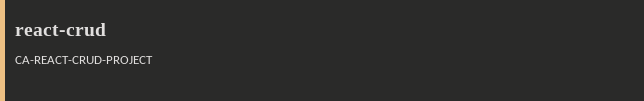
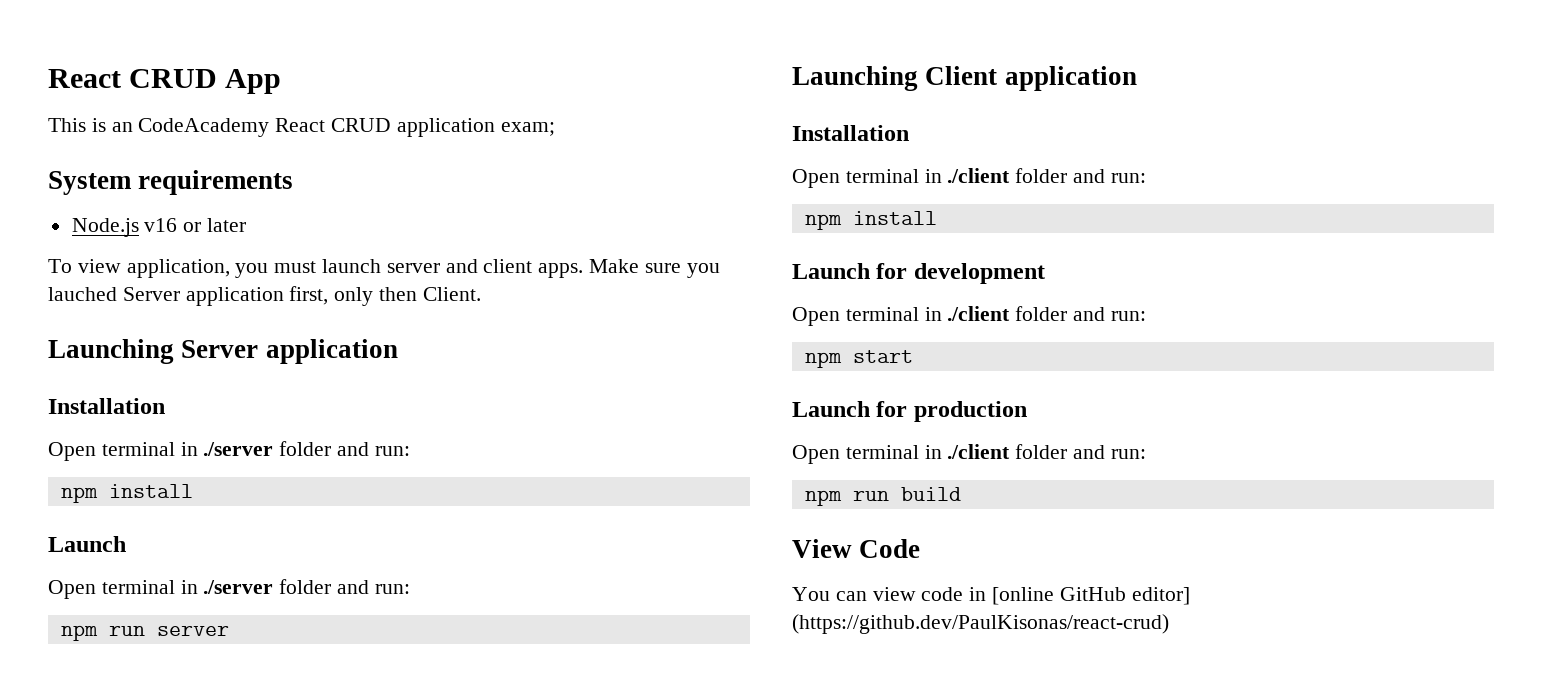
[15,23,106,36] [15,56,153,64] react-crud // CA-REACT-CRUD-PROJECT -> [48,69,282,94] [48,118,555,137] [48,170,294,195] [71,218,247,237] [48,259,720,278] [48,286,481,306] [48,339,398,364] [48,398,165,414] [48,441,410,461] [60,484,193,503] [48,536,126,552] [48,579,410,599] [60,625,229,641] [792,66,1137,91] [792,125,909,141] [792,168,1146,188] [804,211,937,230] [792,263,1045,284] [792,306,1146,326] [804,350,913,368] [792,401,1027,422] [792,444,1146,464] [804,487,961,506] [792,539,921,558] [792,587,1190,605] [792,614,1169,634] React CRUD App // This is an CodeAcademy React CRUD application exam; // System requirements // Node.js v16 or later // To view application, you must launch server and client apps. Make sure you lauched Server application first, only then Client. // Launching Server application // Installation // Open terminal in ./server folder and run: // npm install // Launch // Open terminal in ./server folder and run: // npm run server // Launching Client application // Installation // Open terminal in ./client folder and run: // npm install // Launch for development // Open terminal in ./client folder and run: // npm start // Launch for production // Open terminal in ./client folder and run: // npm run build // View Code // You can view code in [online GitHub editor] (https://github.dev/PaulKisonas/react-crud)

